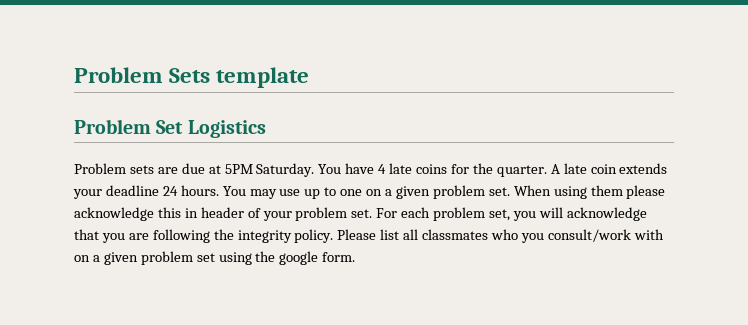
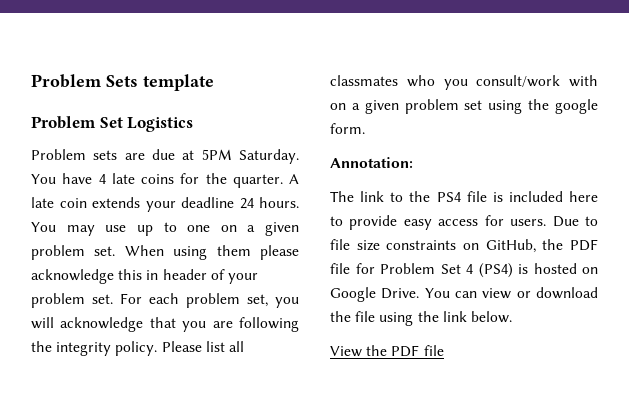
(356, 257) none -> [330,157,413,168] [330,191,598,202] [330,215,598,230] [330,239,598,253] [330,263,598,278] [330,287,598,302] [330,311,512,326] [330,345,444,357] // Annotation: // The link to the PS4 file is included here to provide easy access for users. Due to file size constraints on GitHub, the PDF file for Problem Set 4 (PS4) is hosted on Google Drive. You can view or download the file using the link below. // View the PDF file

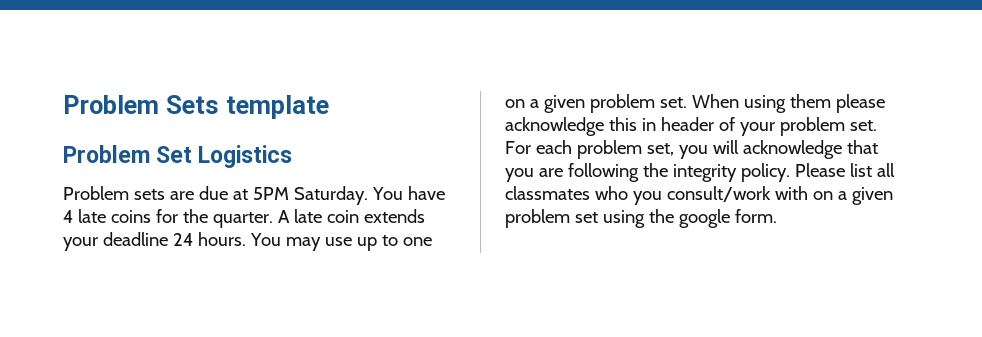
[330,157,413,168] [330,191,598,202] [330,215,598,230] [330,239,598,253] [330,263,598,278] [330,287,598,302] [330,311,512,326] [330,345,444,357] // Annotation: // The link to the PS4 file is included here to provide easy access for users. Due to file size constraints on GitHub, the PDF file for Problem Set 4 (PS4) is hosted on Google Drive. You can view or download the file using the link below. // View the PDF file -> (777, 216) none

